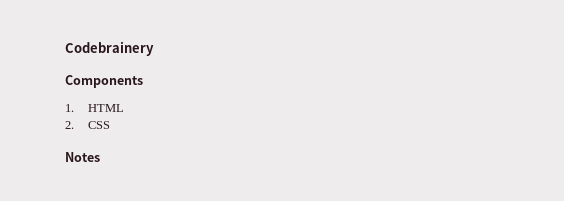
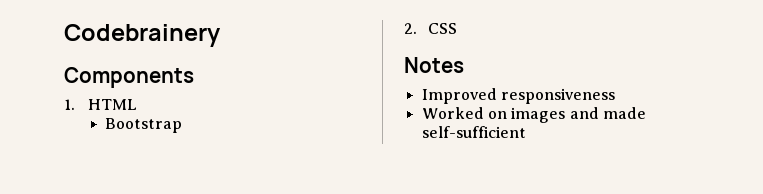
(124, 108) none -> [105,118,183,133] // Bootstrap
(100, 157) none -> [421,88,615,104] [421,107,646,123] [421,126,526,138] // Improved responsiveness // Worked on images and made self-sufficient

